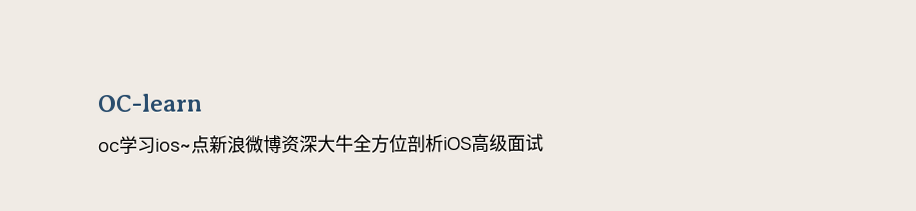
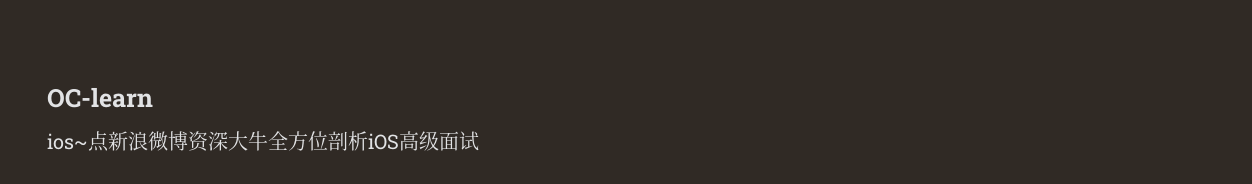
[98,135,156,154] oc学习 -> (153, 97) none

